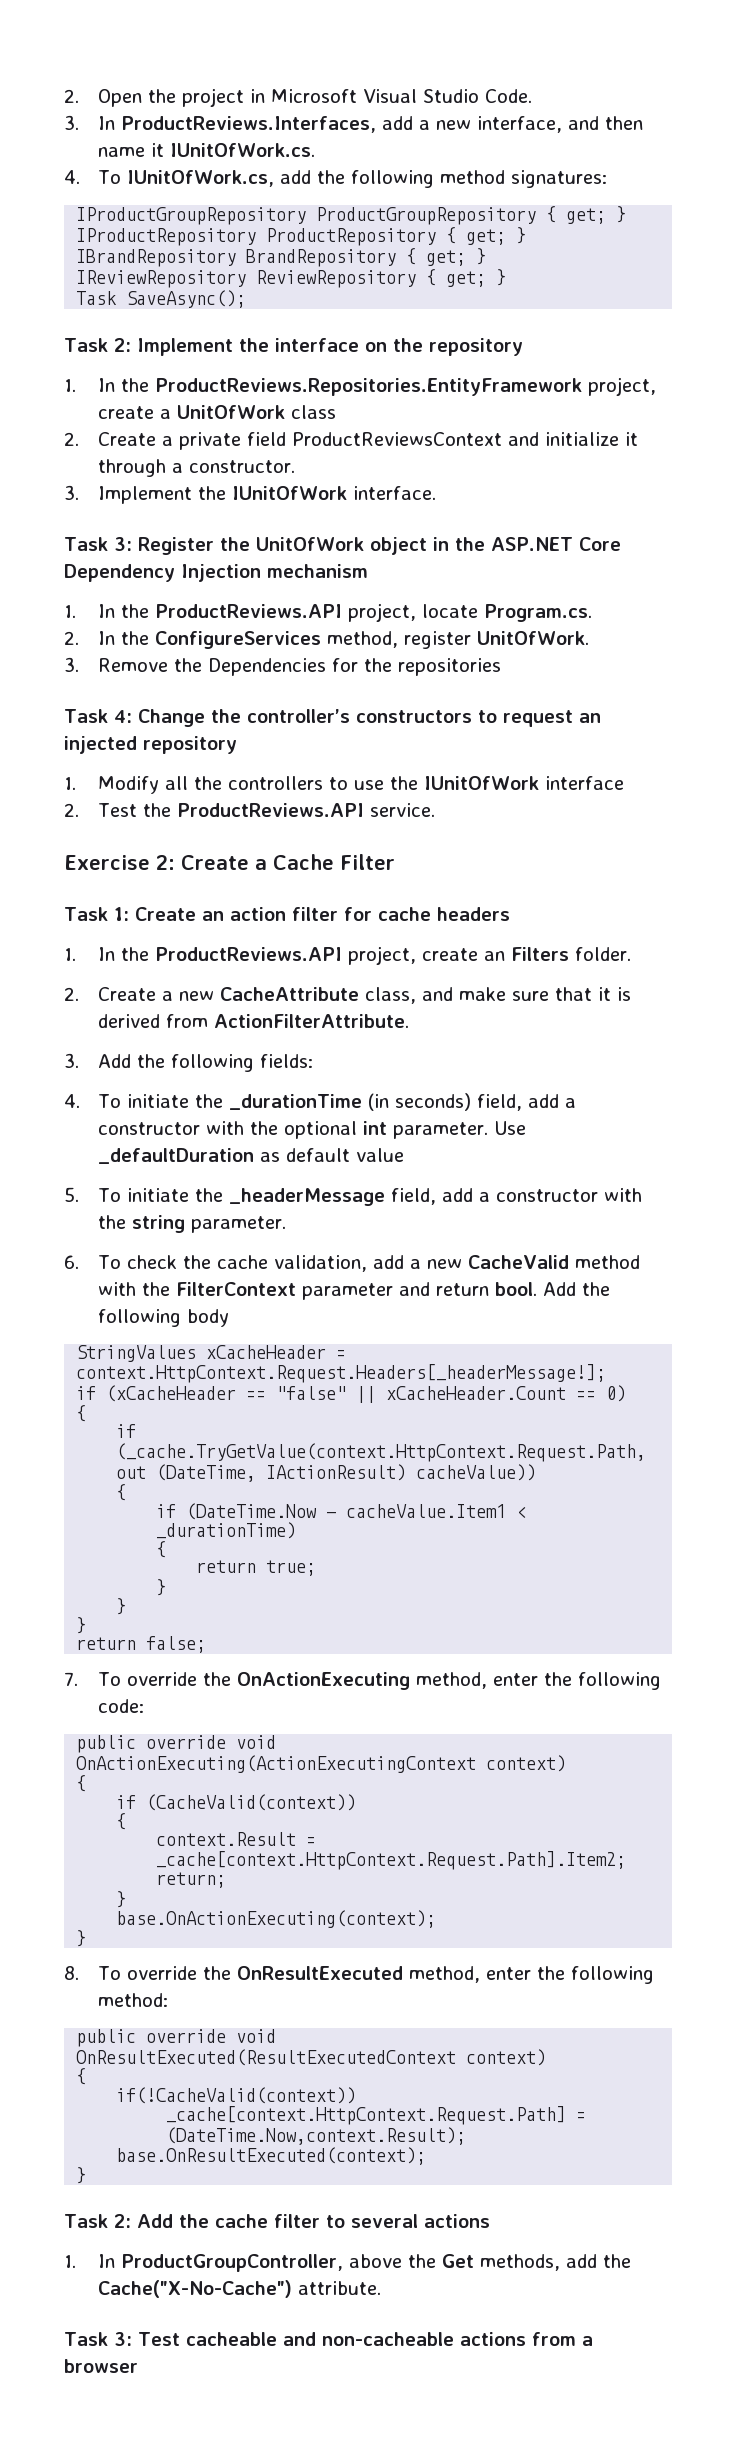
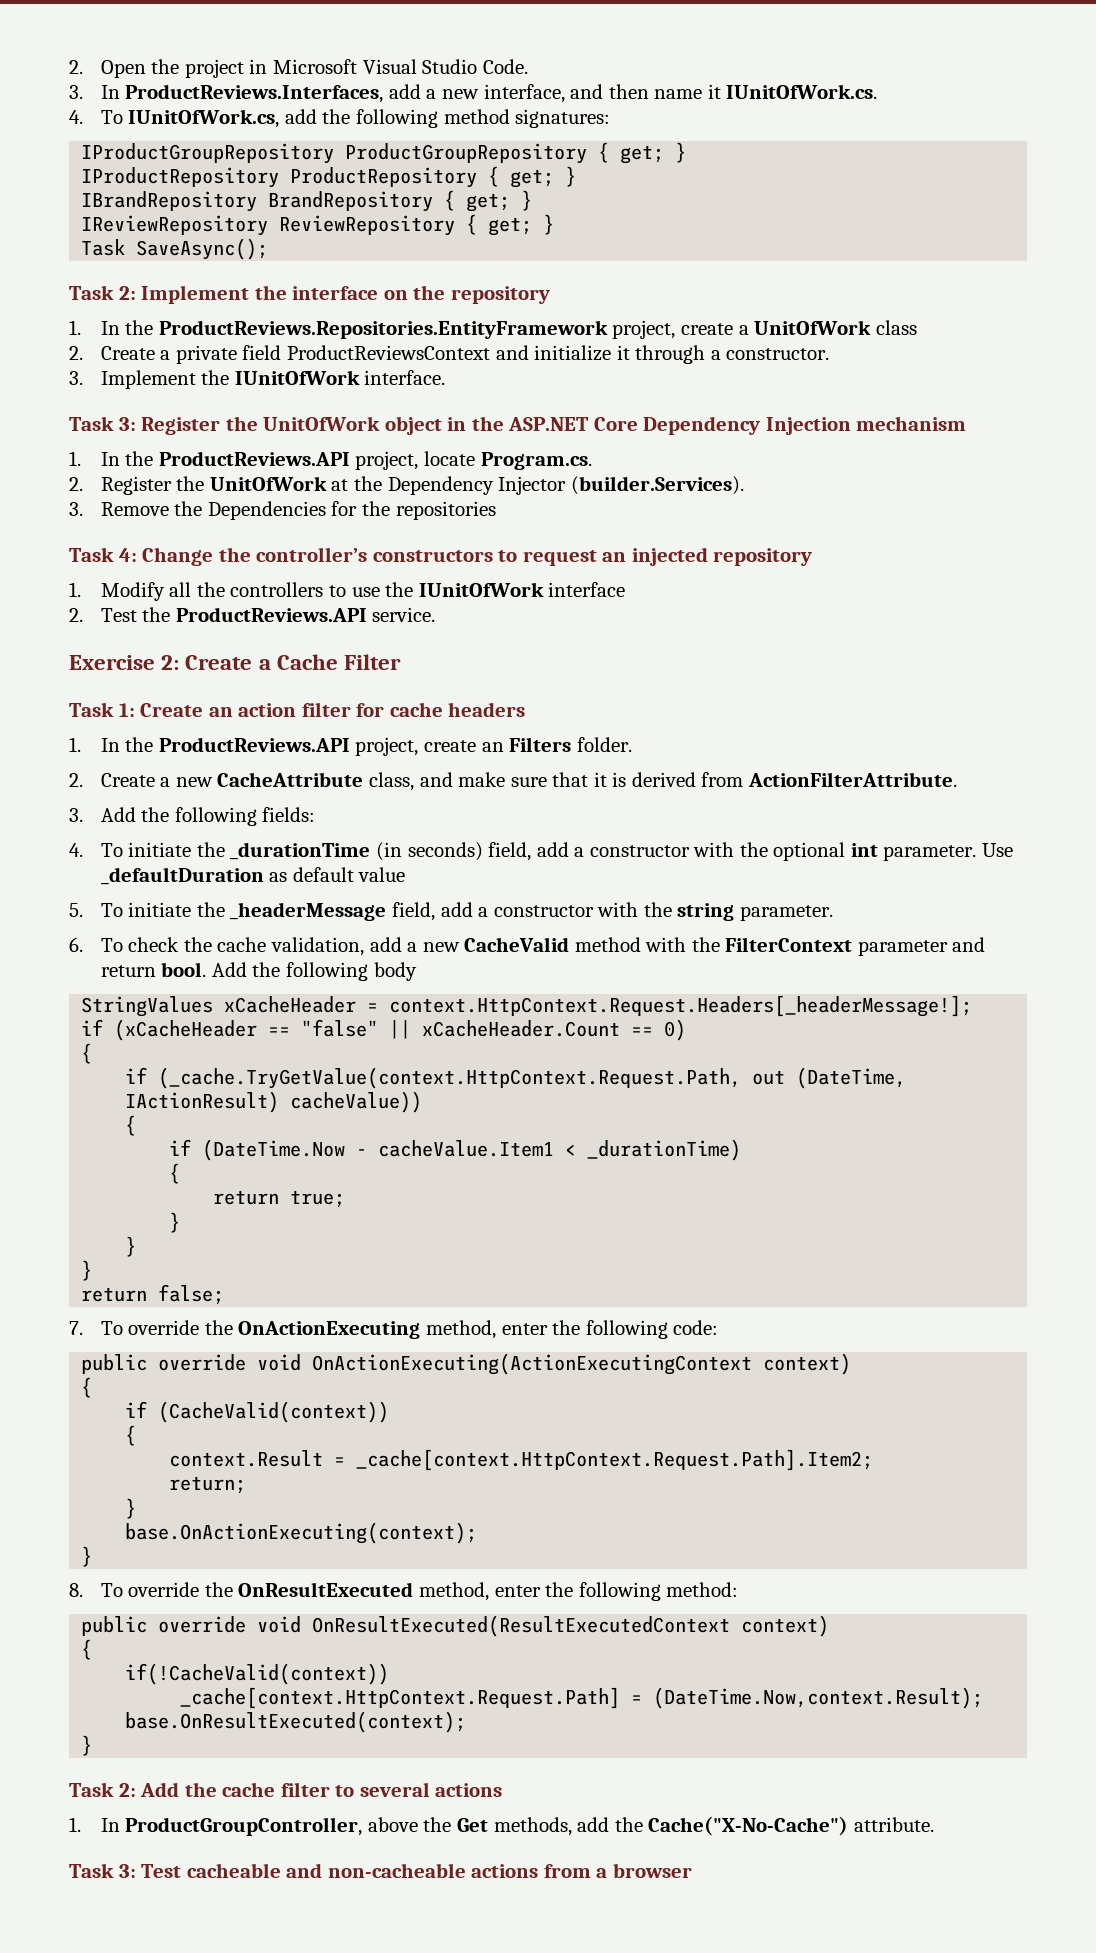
[97,631,589,649] In the ConfigureServices method, register UnitOfWork. -> [100,476,744,495] Register the UnitOfWork at the Dependency Injector (builder.Services).

